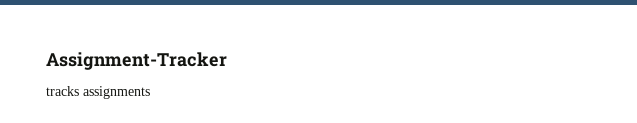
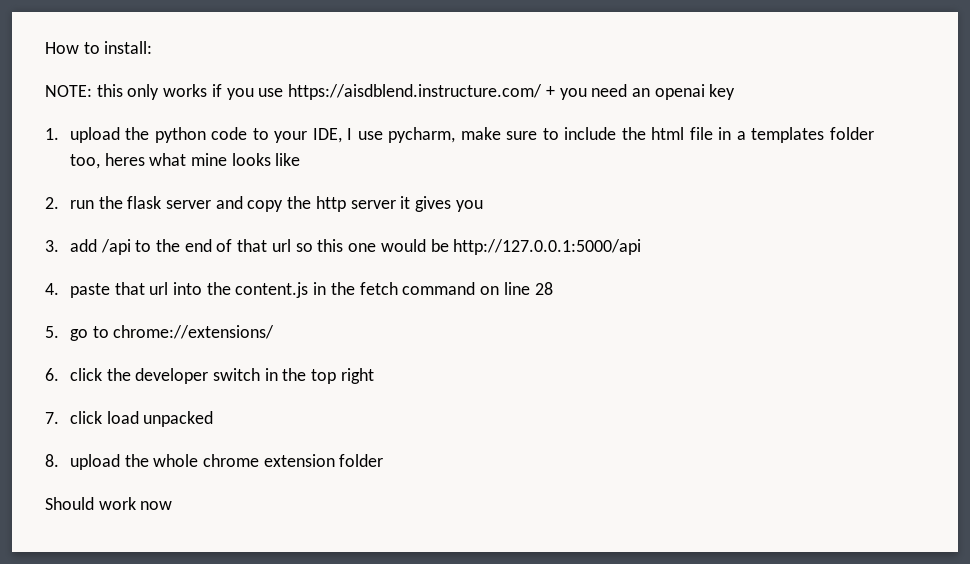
[46,52,227,70] [46,86,150,99] Assignment-Tracker // tracks assignments -> [45,41,153,54] [45,84,736,100] [45,127,874,143] [69,153,301,169] [45,196,483,212] [45,239,642,255] [45,282,553,298] [45,325,275,341] [45,368,374,384] [45,411,214,427] [45,454,384,470] [45,497,173,510] How to install: // NOTE: this only works if you use https://aisdblend.instructure.com/ + you need an openai key // 1. upload the python code to your IDE, I use pycharm, make sure to include the html file in a templates folder too, heres what mine looks like // 2. run the flask server and copy the http server it gives you // 3. add /api to the end of that url so this one would be http://127.0.0.1:5000/api // 4. paste that url into the content.js in the fetch command on line 28 // 5. go to chrome://extensions/ // 6. click the developer switch in the top right // 7. click load unpacked // 8. upload the whole chrome extension folder // Should work now

